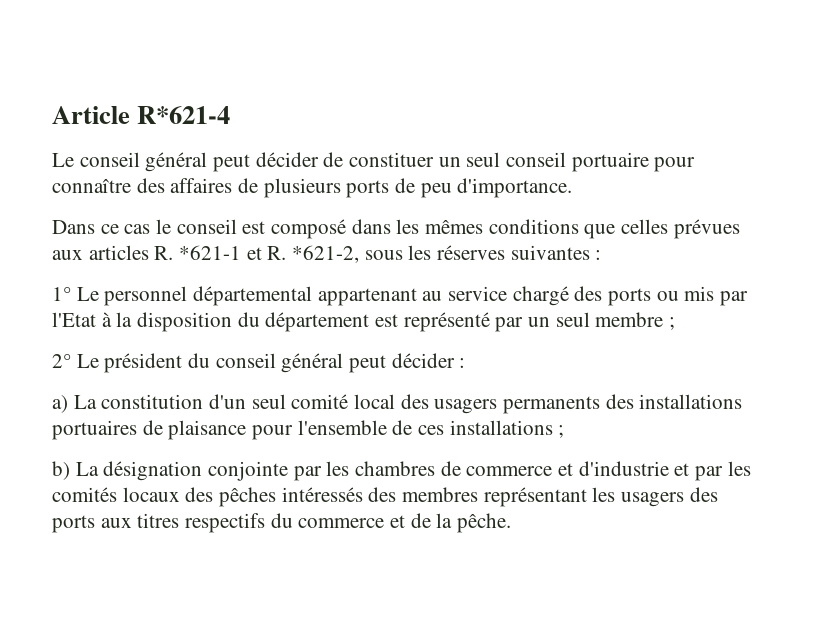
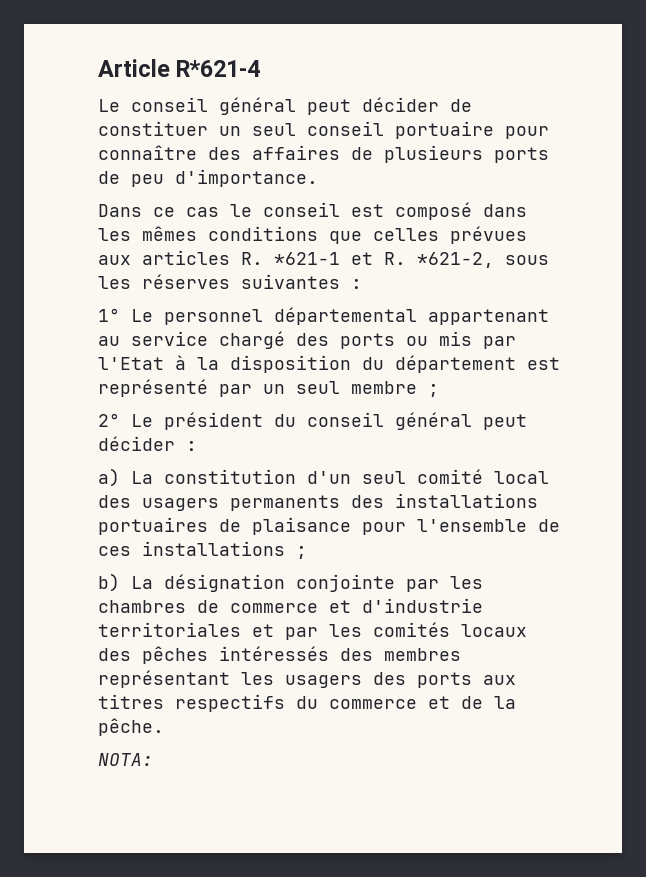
(669, 468) none -> [98,622,241,637] territoriales
(512, 523) none -> [98,753,153,766] // NOTA:

